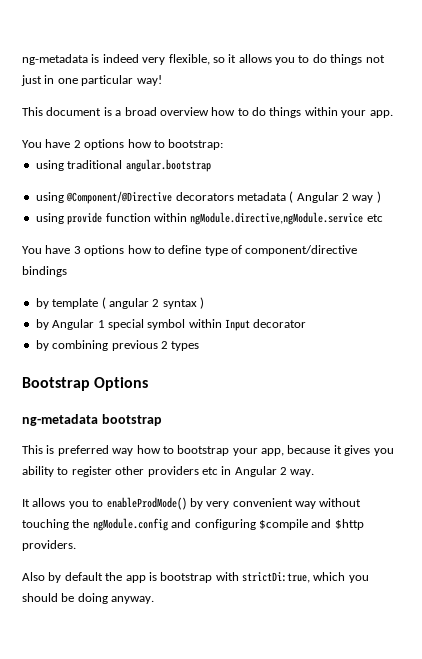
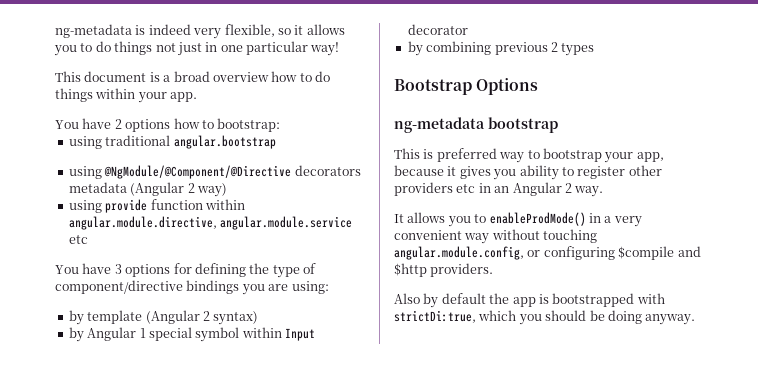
[66,191,173,204] @Component/@Directive -> [104,165,292,179] @NgModule/@Component/@Directive
[289,191,381,203] ( Angular 2 way ) -> [130,182,227,197] (Angular 2 way)
[190,212,364,225] ngModule.directive,ngModule.service -> [68,216,353,230] angular.module.directive, angular.module.service
[127,245,202,254] how to define -> [173,263,270,277] for defining the
(67, 271) none -> [241,281,329,295] you are using:
[101,297,204,309] ( angular 2 syntax ) -> [145,310,259,325] (Angular 2 syntax)
[136,445,161,454] how -> (525, 157) none
(232, 470) none -> [494,186,510,193] an
[189,498,203,509] by -> [588,213,612,223] in a
[72,518,192,531] the ngModule.config and -> [394,246,541,260] angular.module.config, or
[160,572,213,583] bootstrap -> [552,293,635,307] bootstrapped

